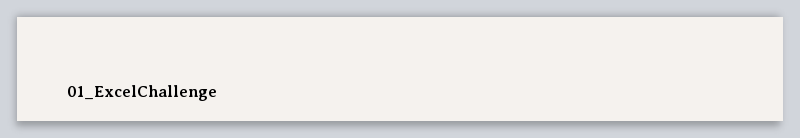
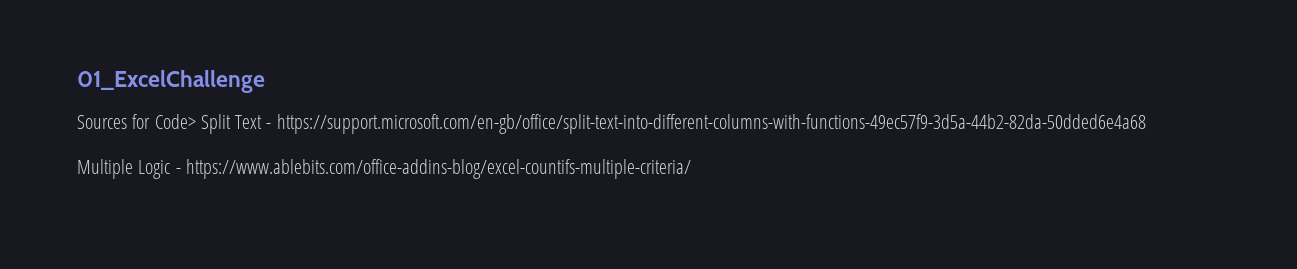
(217, 93) none -> [77,114,1146,134] [77,159,691,179] // Sources for Code> Split Text - https://support.microsoft.com/en-gb/office/split-text-into-different-columns-with-functions-49ec57f9-3d5a-44b2-82da-50dded6e4a68 // Multiple Logic - https://www.ablebits.com/office-addins-blog/excel-countifs-multiple-criteria/

